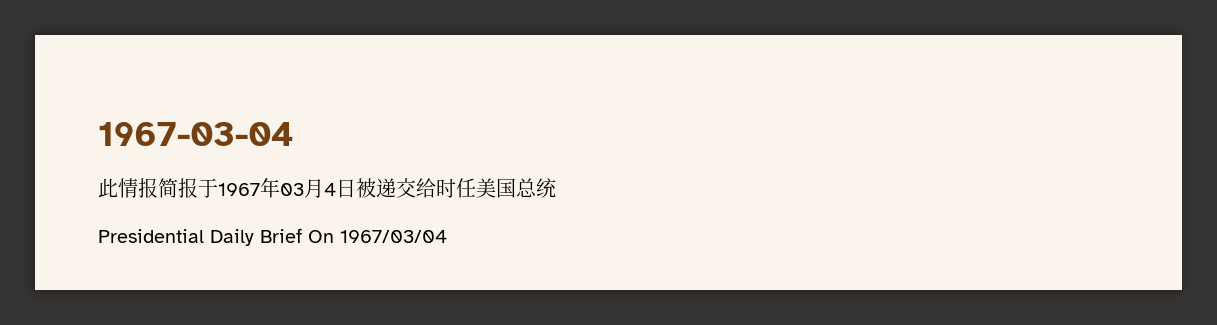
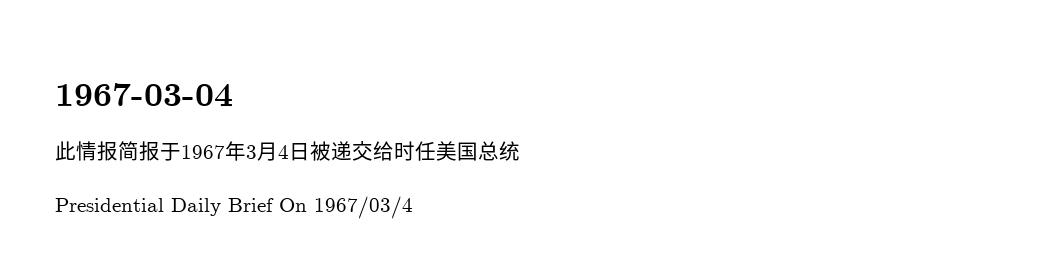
[280,183,304,196] 03 -> [246,145,257,159] 3
[340,230,447,243] 1967/03/04 -> [314,196,413,219] 1967/03/4

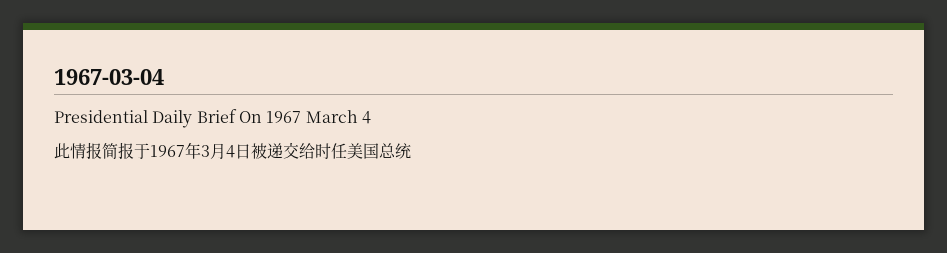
(233, 95) none -> [54,109,371,128] // Presidential Daily Brief On 1967 March 4
[55,196,413,219] // Presidential Daily Brief On 1967/03/4 -> (411, 151) none

